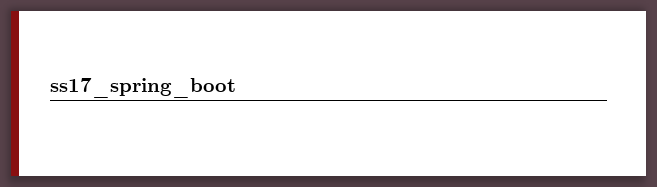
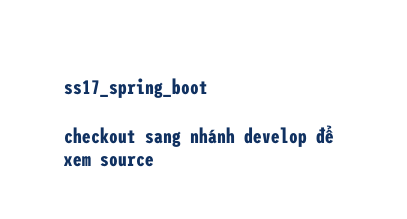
(236, 88) none -> [64,125,334,147] [63,156,154,167] // checkout sang nhánh develop để xem source

